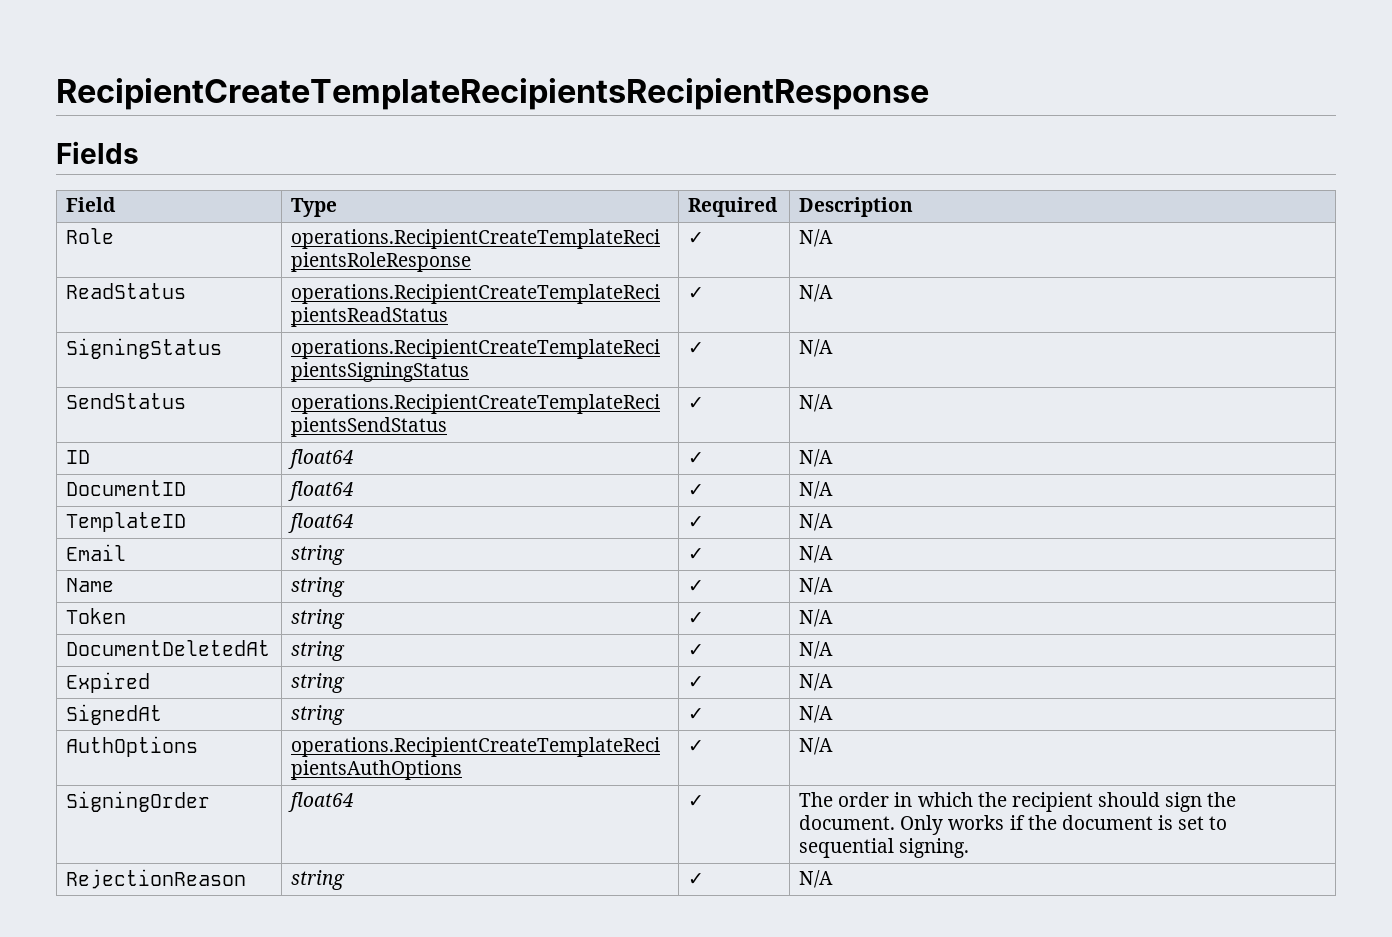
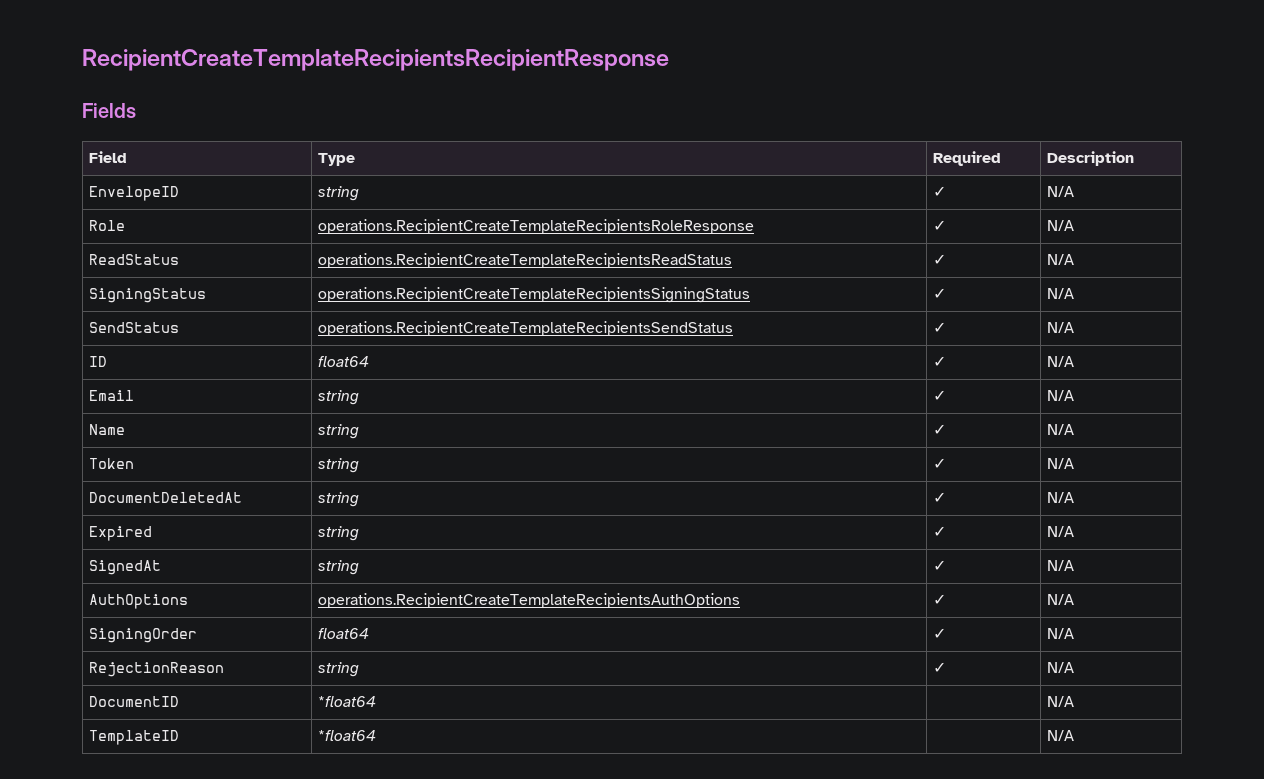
(914, 207) none -> [89,186,180,201] [318,186,360,201] [933,186,947,197] [1047,186,1075,197] // EnvelopeID | string | ✓ | N/A
[66,480,187,496] [288,481,355,501] [688,484,705,496] [799,481,834,499] [66,512,187,532] [288,513,355,533] [688,516,705,528] [799,513,834,531] // DocumentID | float64 | ✓ | N/A // TemplateID | float64 | ✓ | N/A -> (1075, 361) none
[799,792,1237,812] [799,815,1228,835] [799,838,970,858] [66,869,247,889] [291,870,346,890] [688,873,705,885] The order in which the recipient should sign the document. Only works if the document is set to sequential signing. // RejectionReason | string | ✓ -> [1047,628,1075,639] [89,662,225,677] [318,662,360,677] [933,662,947,673] [1047,662,1075,673] [89,696,180,707] [318,696,377,707] [1047,696,1075,707] [89,730,180,745] [318,730,377,741] N/A // RejectionReason | string | ✓ | N/A // DocumentID | *float64 | | N/A // TemplateID | *float64 |

